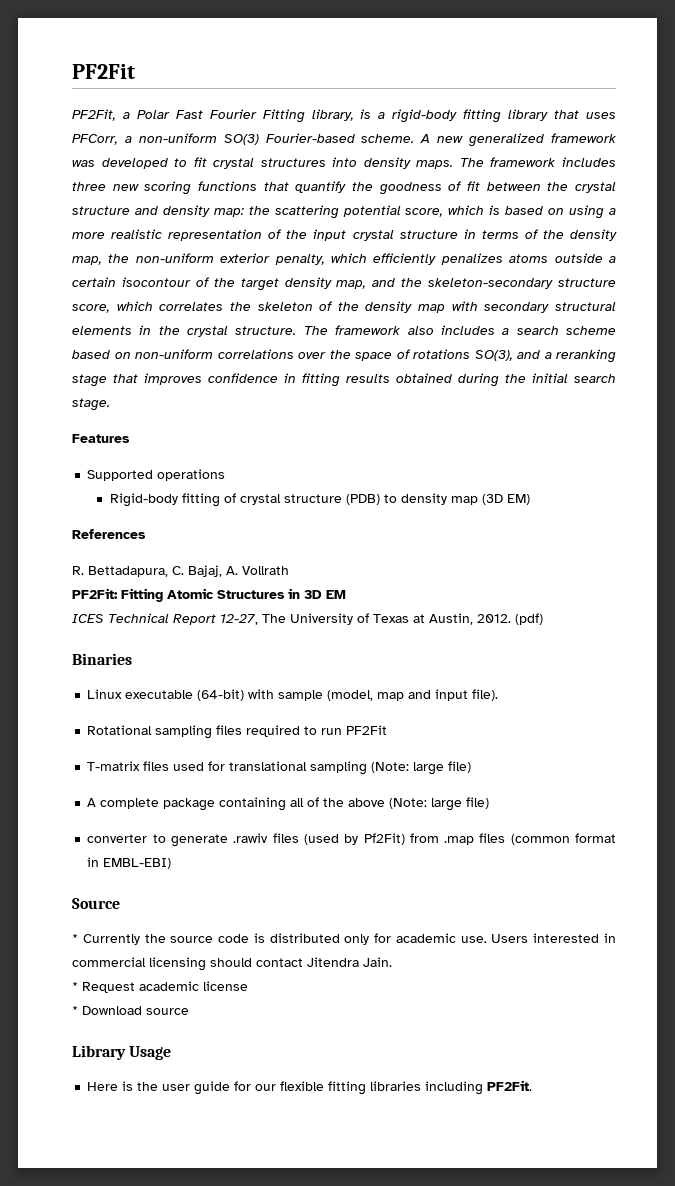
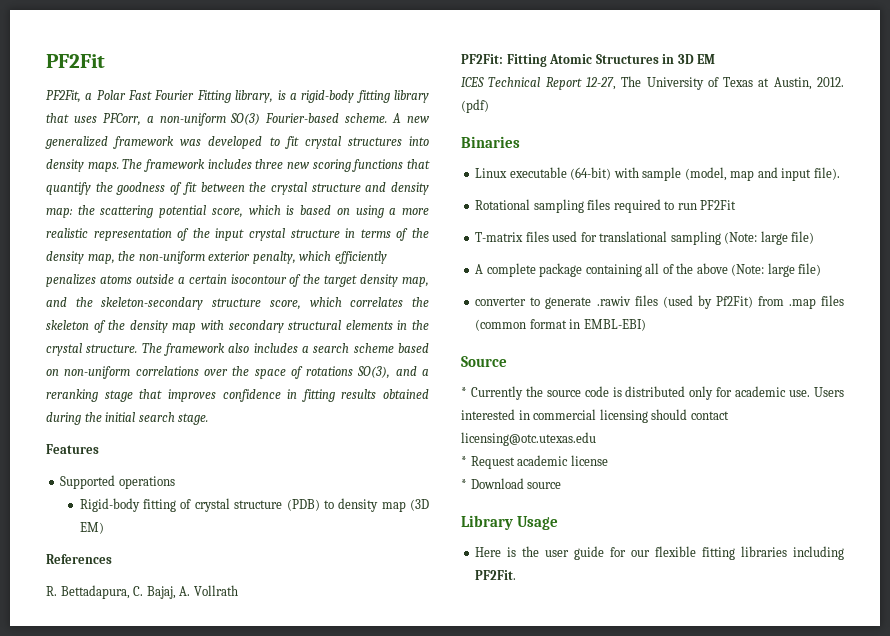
[307,957,392,967] Jitendra Jain. -> [461,432,596,446] licensing@otc.utexas.edu

